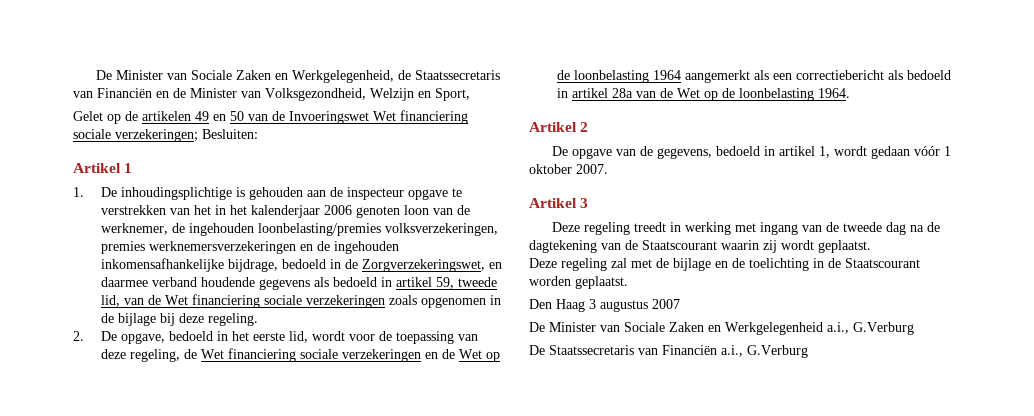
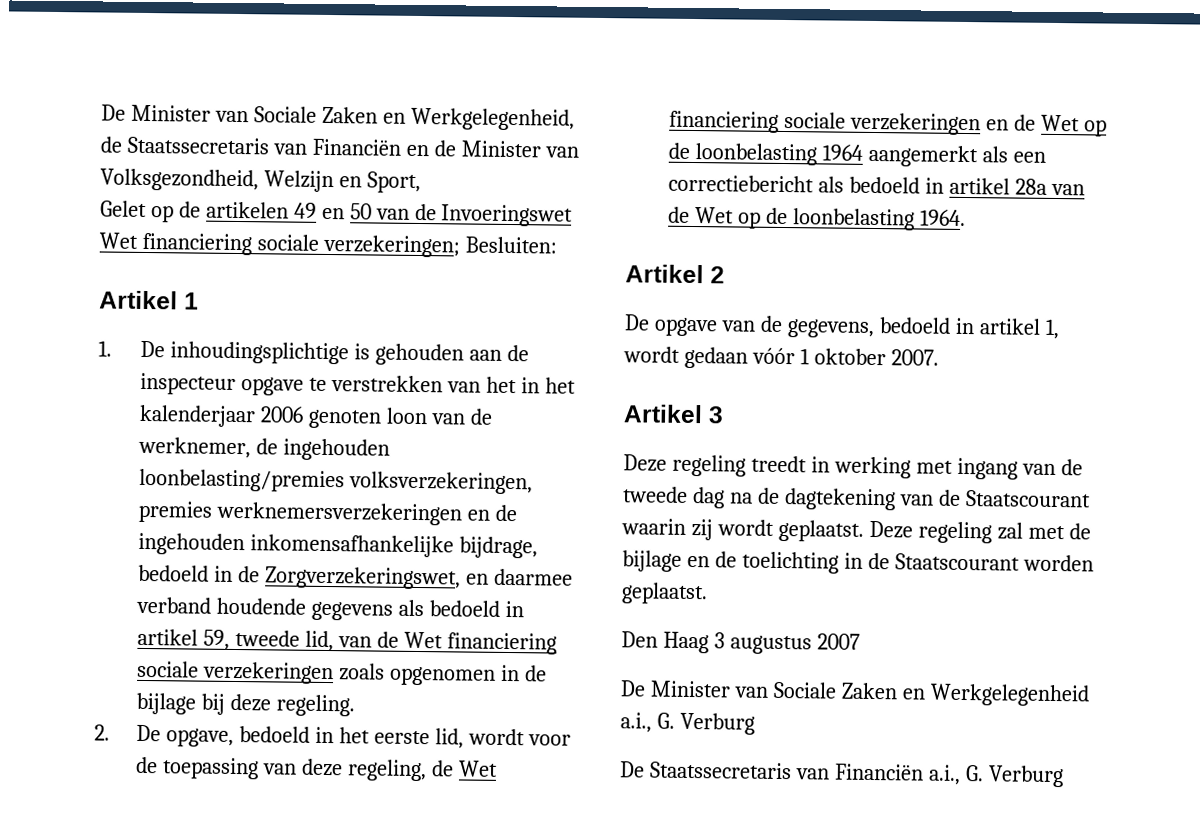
(871, 246) // -> (864, 530) none
[853,322,914,335] G.Verburg -> [656,712,755,735] G. Verburg
[747,345,808,358] G.Verburg -> [964,765,1064,788] G. Verburg

